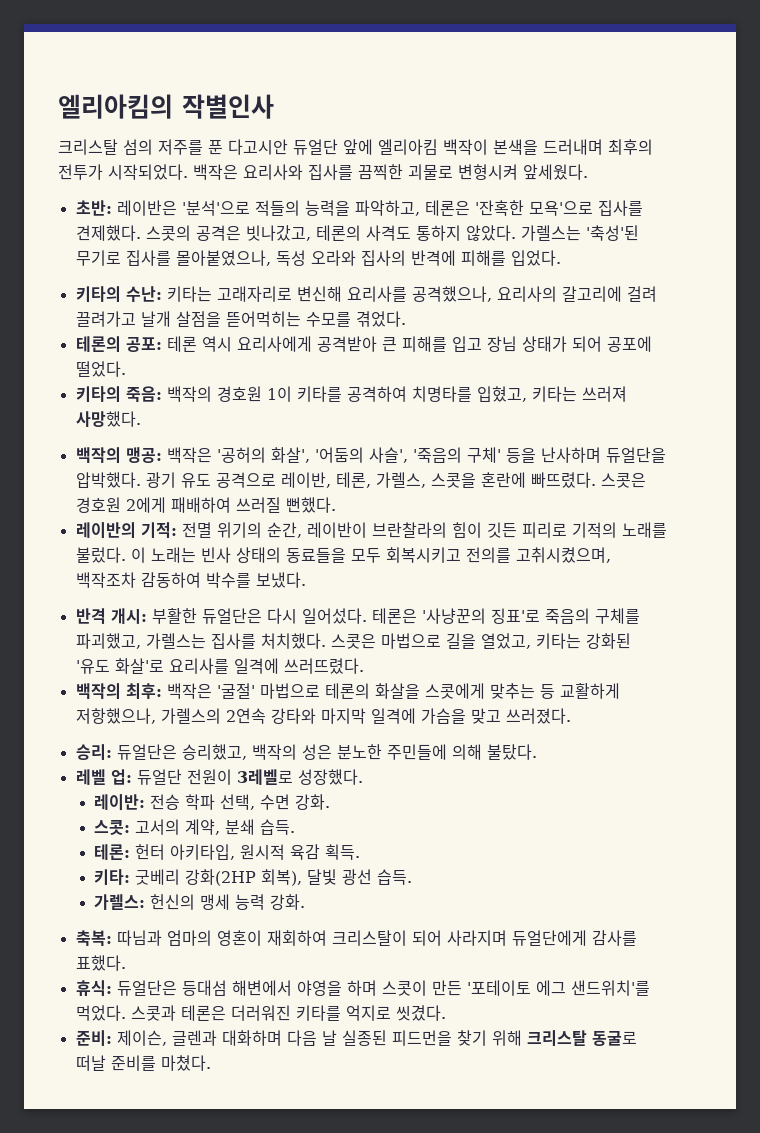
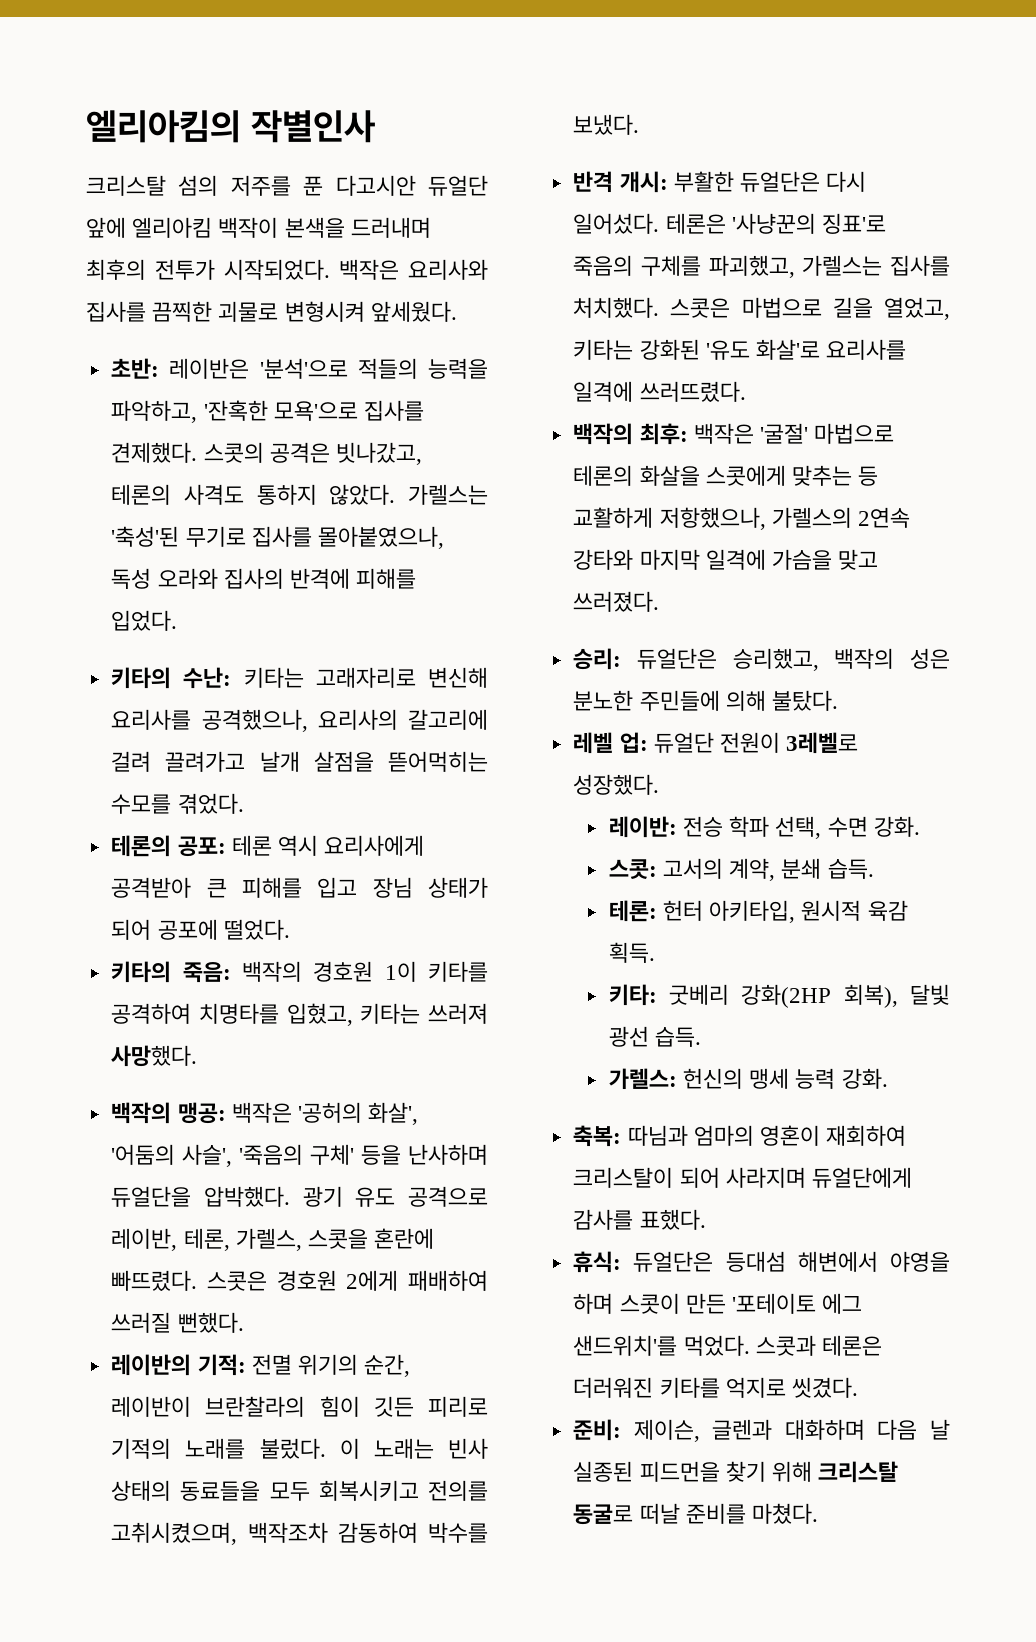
[424,200,470,216] 테론은 -> (198, 411) none

